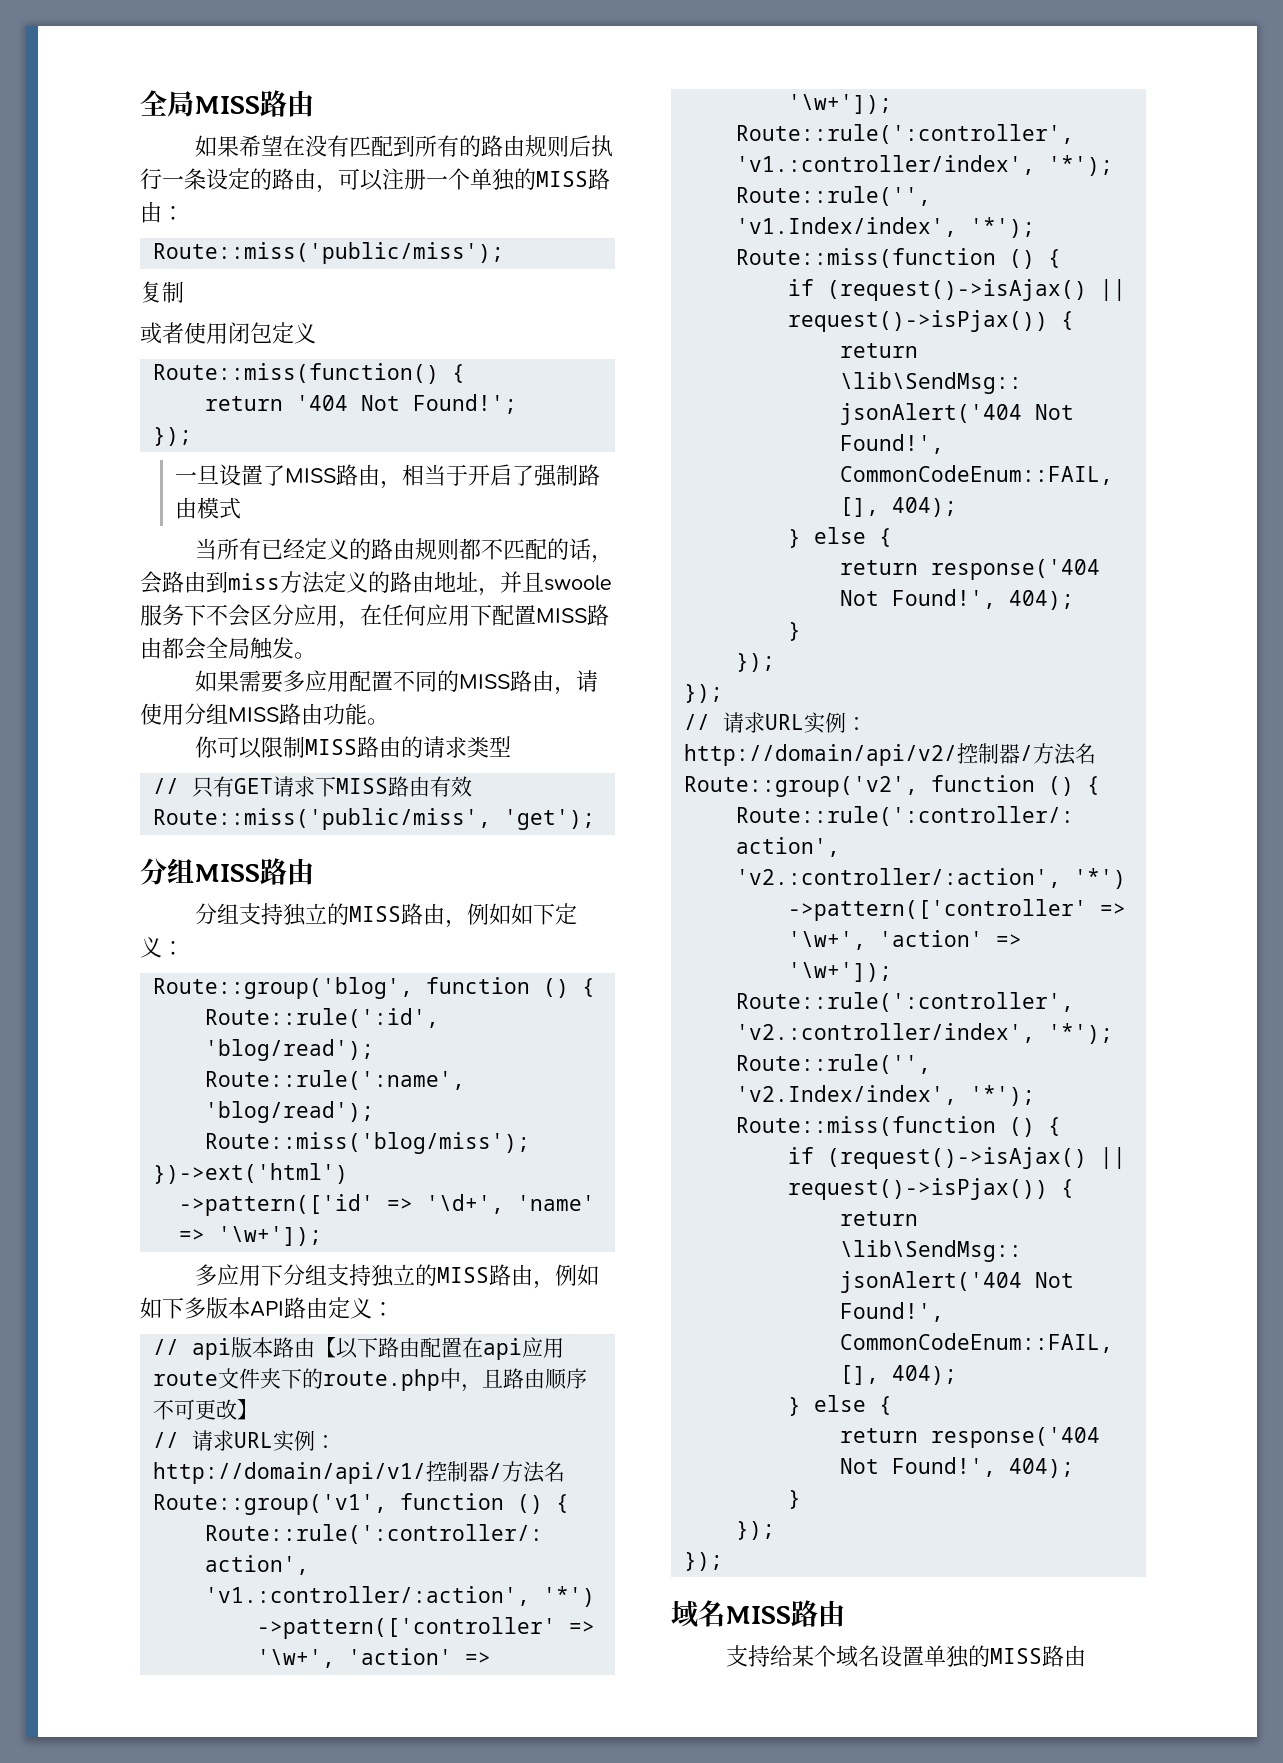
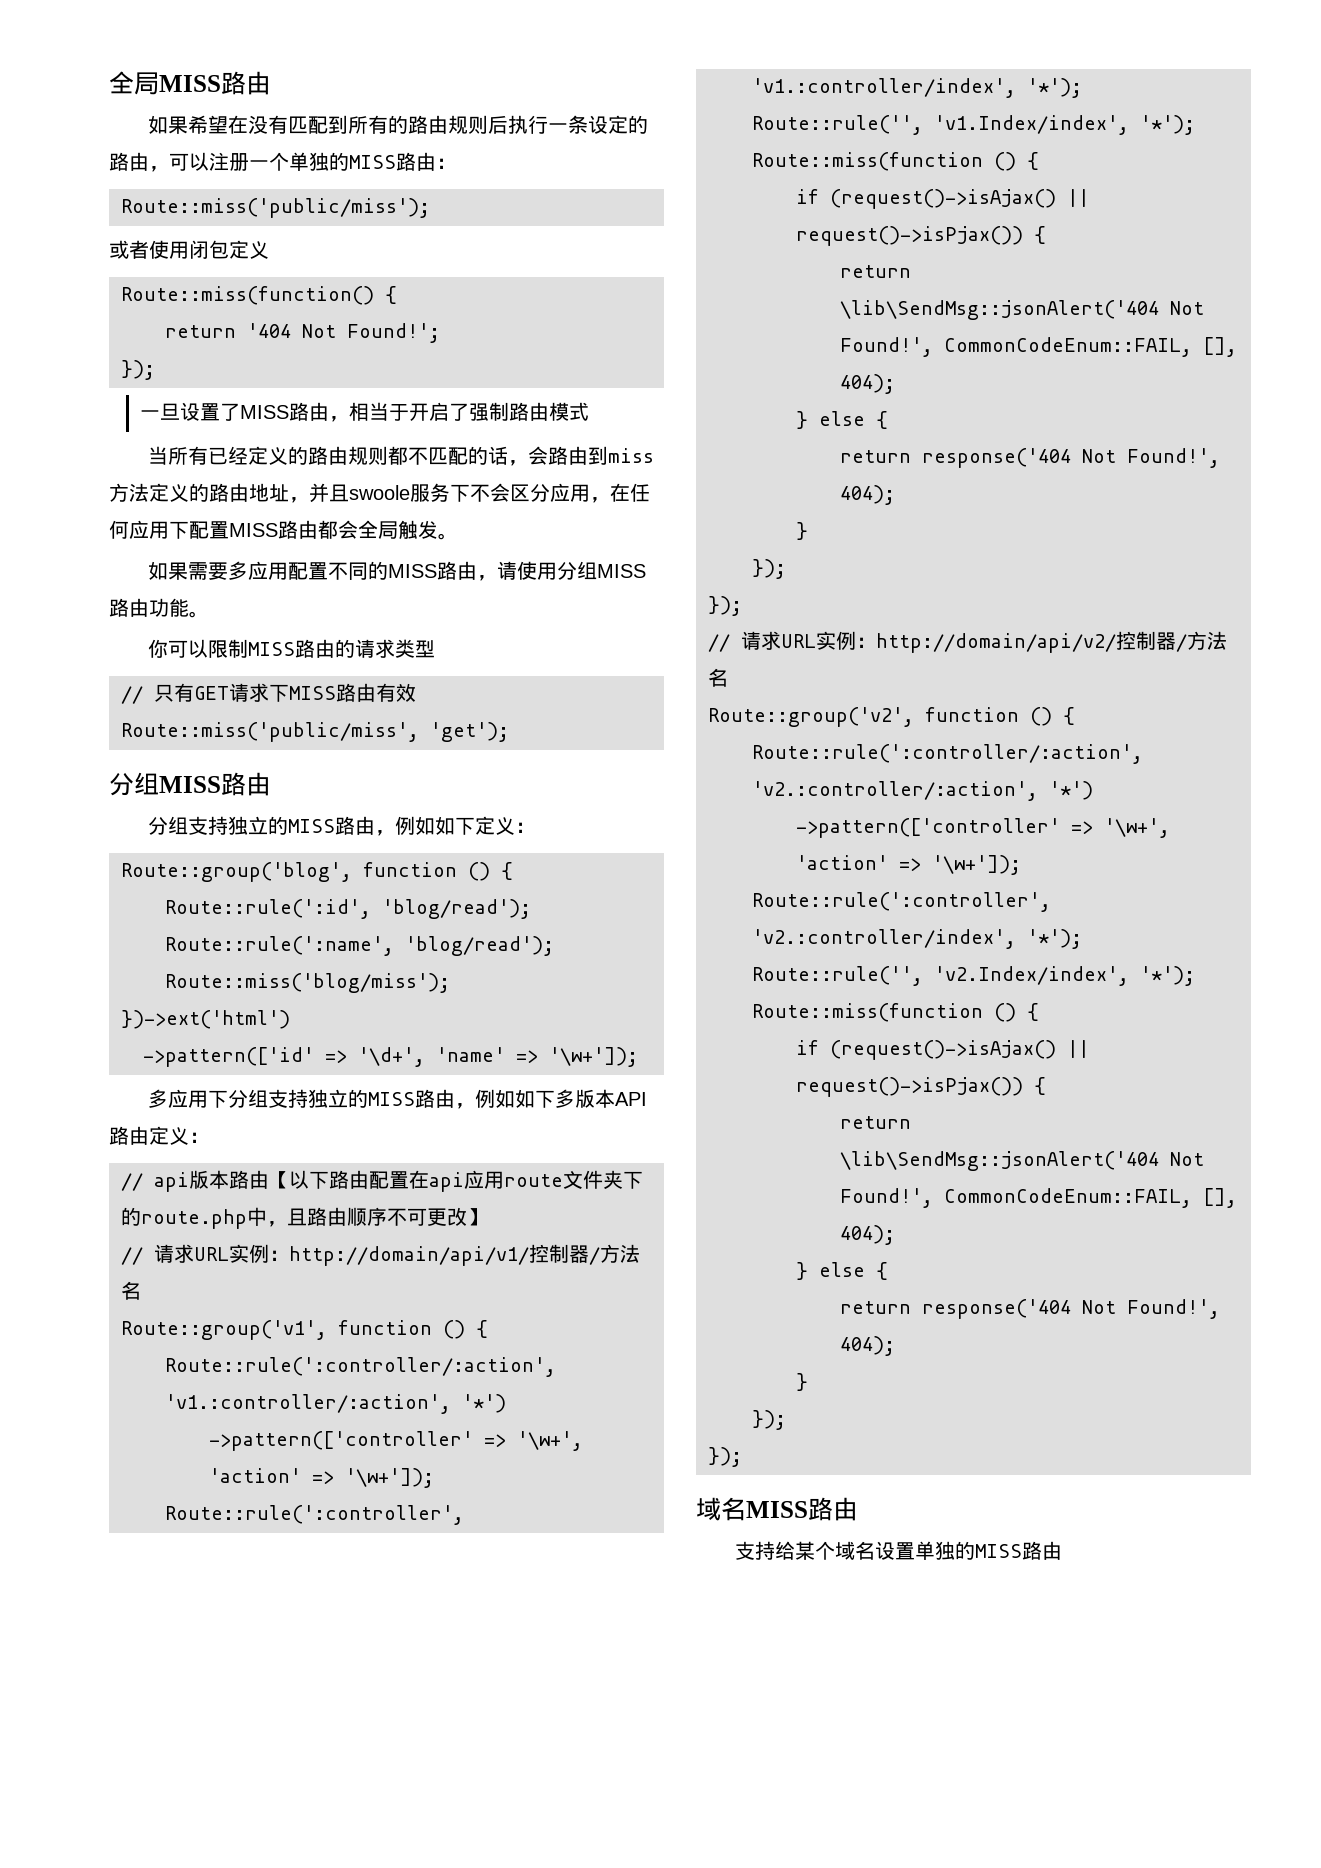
[140,281,184,303] // 复制 -> (430, 208) none

